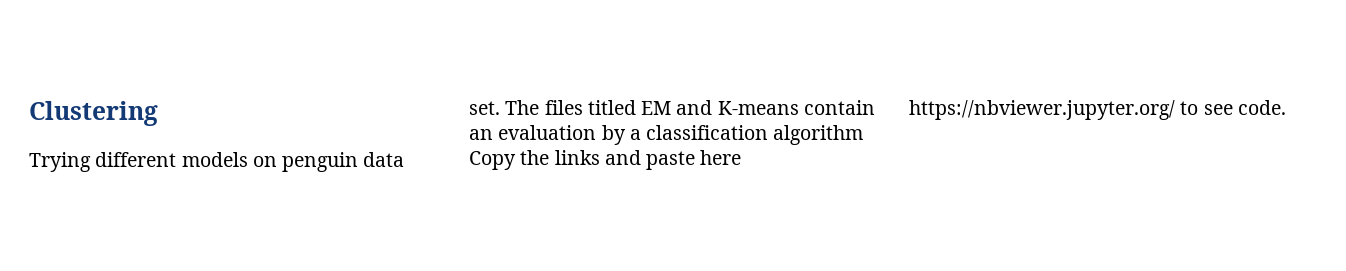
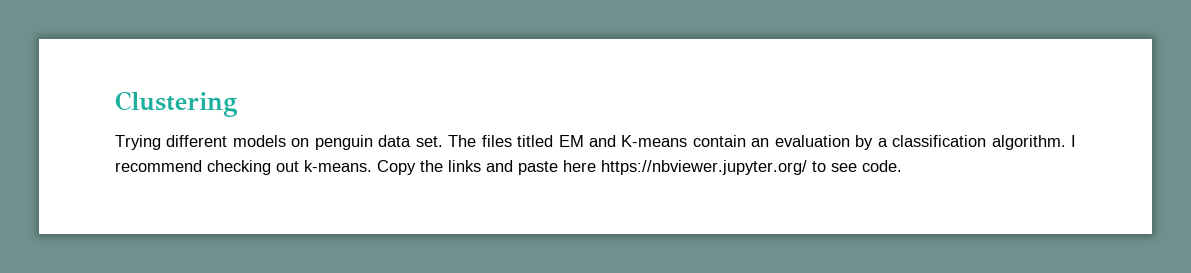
[773,125,864,145] algorithm -> [991,135,1077,150] [115,160,372,175] algorithm. I recommend checking out k-means.

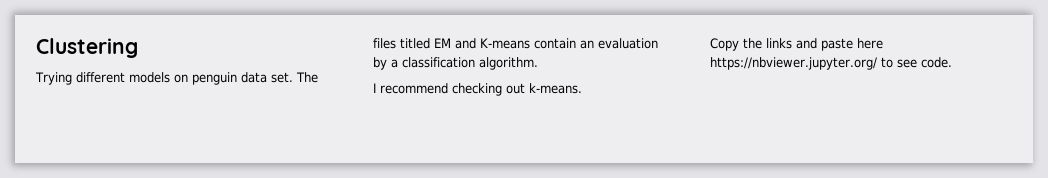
(1066, 142) none -> (538, 63) //
(372, 166) none -> (582, 88) //

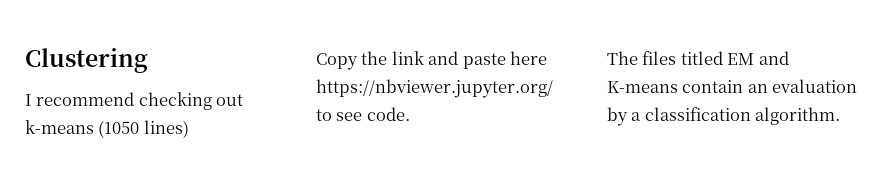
[35,72,293,85] Trying different models on penguin data set. -> [25,92,244,110] [25,120,189,138] [316,51,548,70] [316,79,553,98] [316,107,410,121] I recommend checking out k-means (1050 lines) // Copy the link and paste here https://nbviewer.jupyter.org/ to see code. //
[373,83,582,96] [710,38,883,51] [710,57,952,70] // I recommend checking out k-means. // Copy the links and paste here https://nbviewer.jupyter.org/ to see code. -> (841, 116) none

